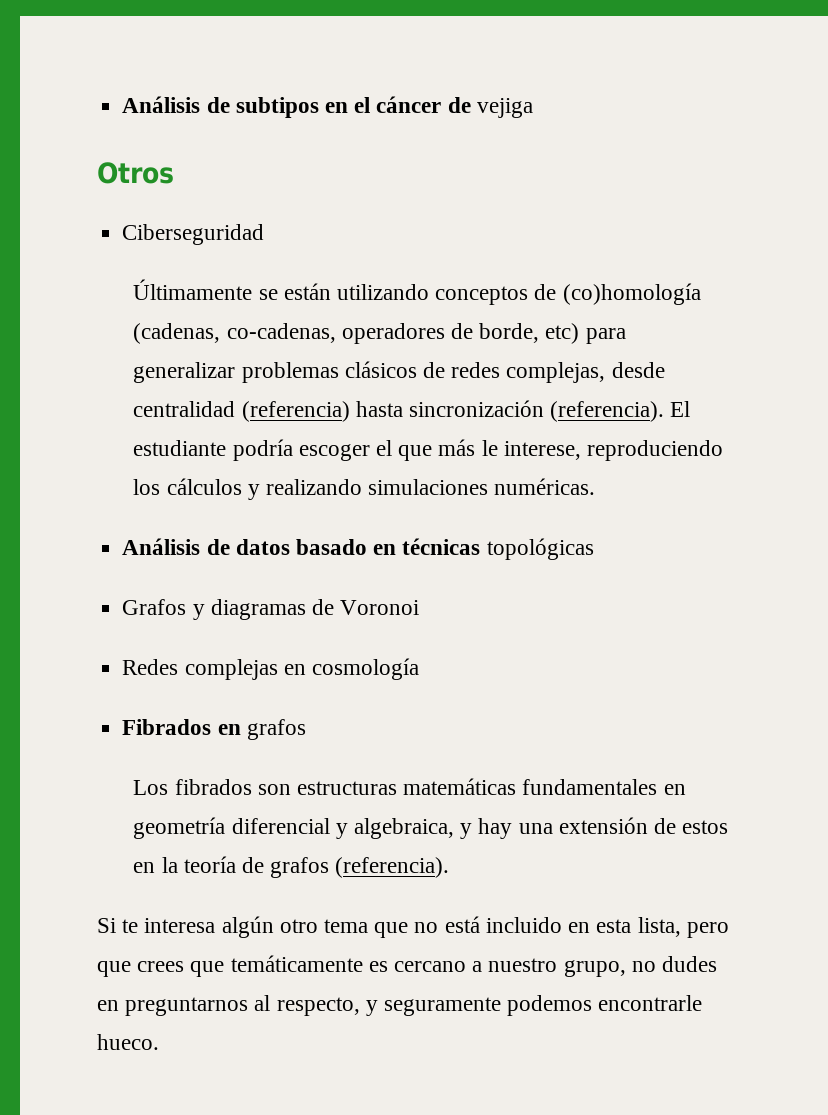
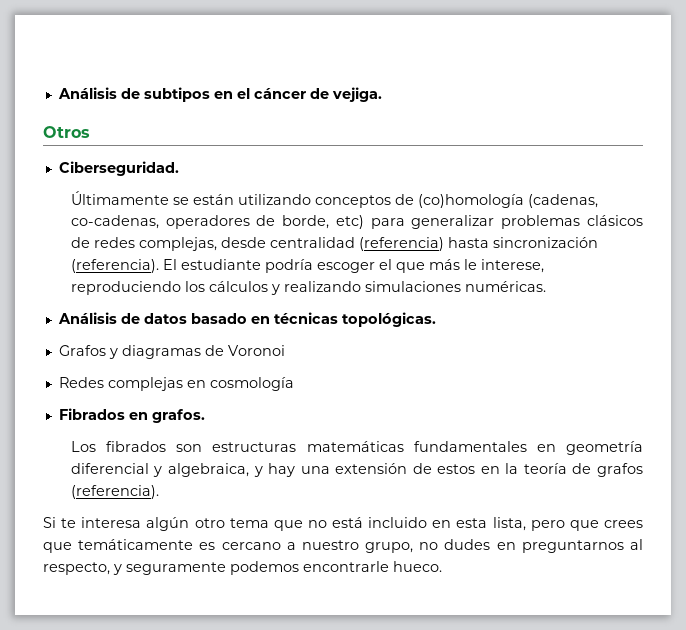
[476,98,533,118] vejiga -> [331,87,382,102] vejiga.
[122,224,265,245] Ciberseguridad -> [58,161,179,176] Ciberseguridad.
[486,538,594,560] topológicas -> [341,312,436,327] topológicas.
[246,719,306,740] grafos -> [151,409,205,423] grafos.

